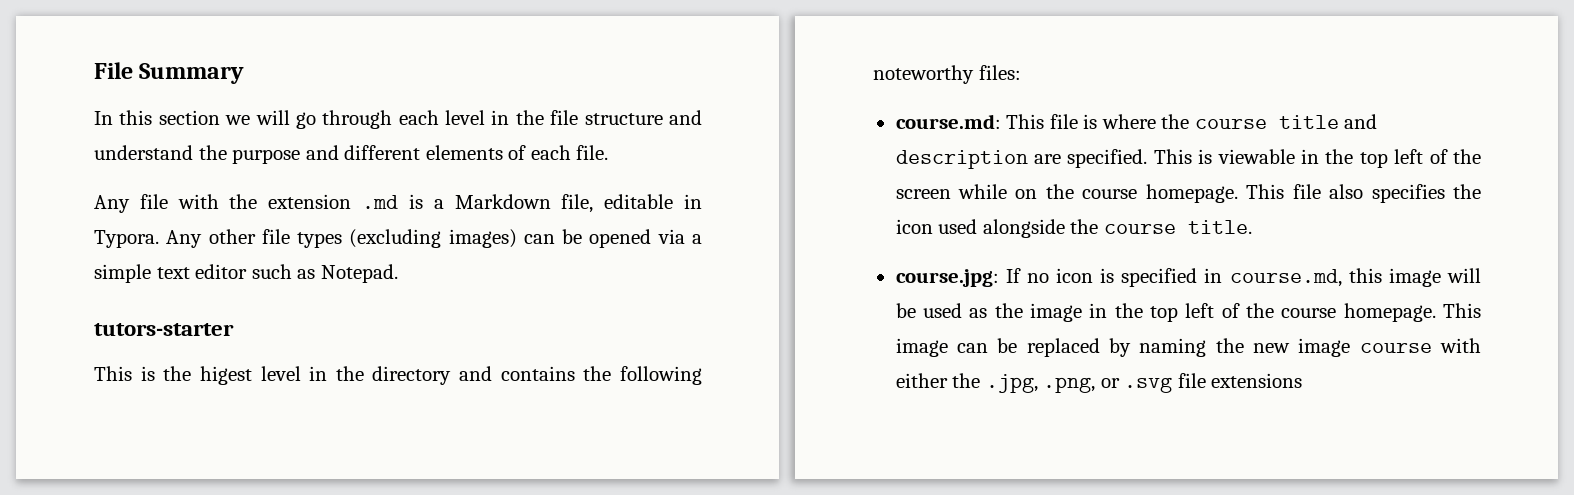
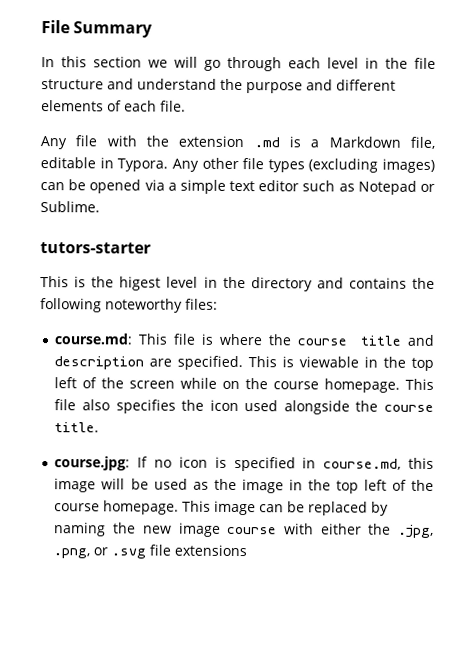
[320,264,398,283] Notepad. -> [357,180,436,195] [40,201,100,213] Notepad or Sublime.

